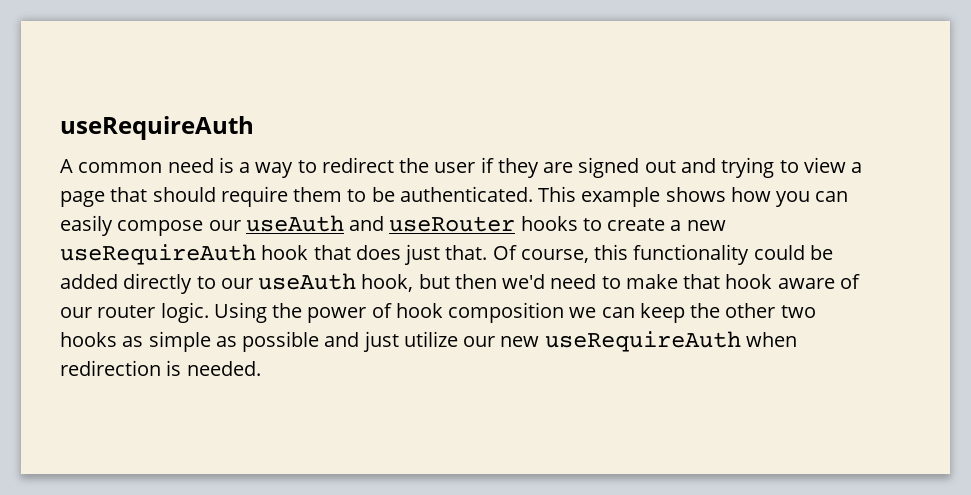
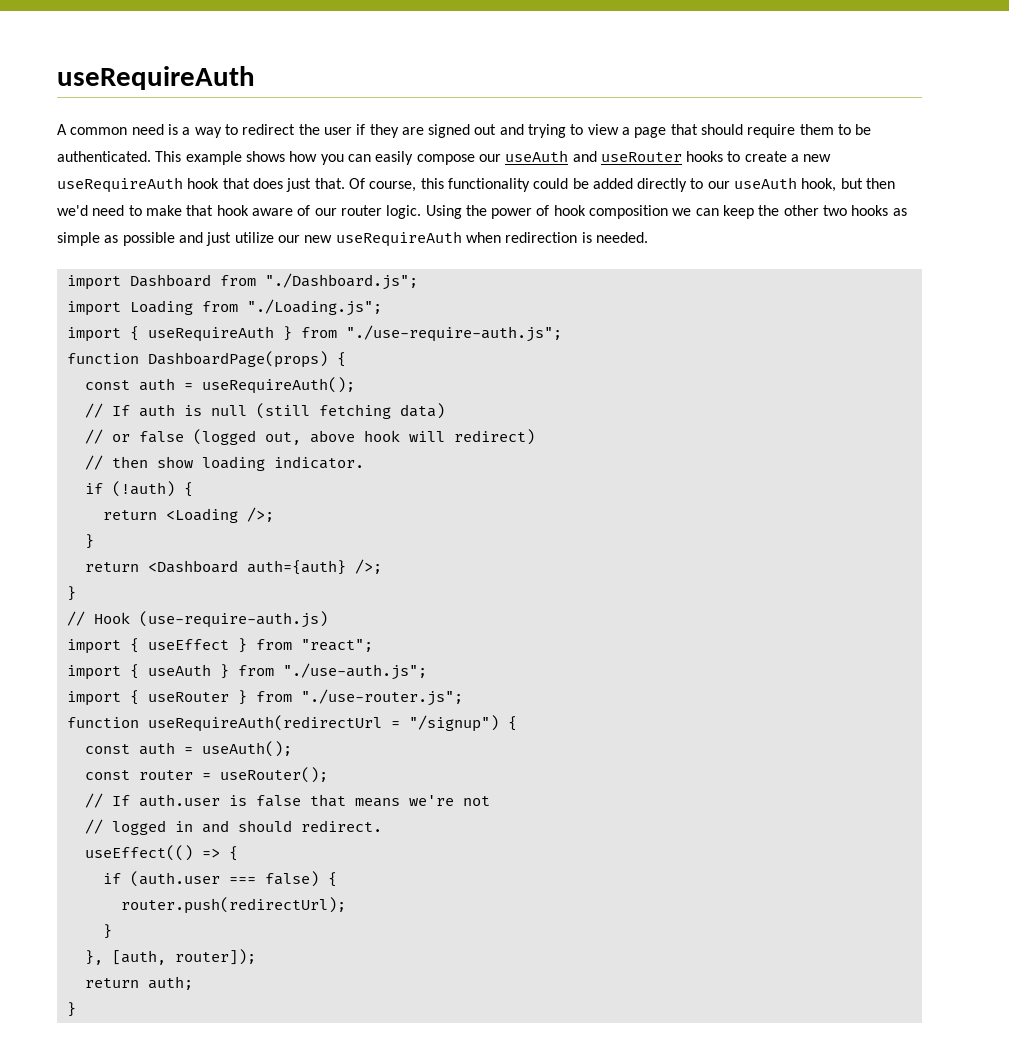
(261, 368) none -> [66,273,418,290] [66,299,382,316] [66,325,562,342] [66,351,346,368] [84,377,355,394] [84,403,445,419] [84,429,535,445] [84,455,364,471] [84,481,193,497] [102,507,274,523] [84,534,94,549] [84,559,382,575] [66,586,76,601] [66,611,328,628] [66,638,373,654] [66,663,427,680] [66,689,463,706] [66,715,517,732] [84,741,292,757] [84,767,328,783] [84,793,490,808] [84,819,382,835] [84,845,238,861] [102,871,337,887] [120,897,346,914] [102,924,112,939] [84,949,256,965] [84,976,193,990] [66,1002,76,1017] // import Dashboard from "./Dashboard.js"; // import Loading from "./Loading.js"; // import { useRequireAuth } from "./use-require-auth.js"; // function DashboardPage(props) { // const auth = useRequireAuth(); // // If auth is null (still fetching data) // // or false (logged out, above hook will redirect) // // then show loading indicator. // if (!auth) { // return <Loading />; // } // return <Dashboard auth={auth} />; // } // // Hook (use-require-auth.js) // import { useEffect } from "react"; // import { useAuth } from "./use-auth.js"; // import { useRouter } from "./use-router.js"; // function useRequireAuth(redirectUrl = "/signup") { // const auth = useAuth(); // const router = useRouter(); // // If auth.user is false that means we're not // // logged in and should redirect. // useEffect(() => { // if (auth.user === false) { // router.push(redirectUrl); // } // }, [auth, router]); // return auth; // }

